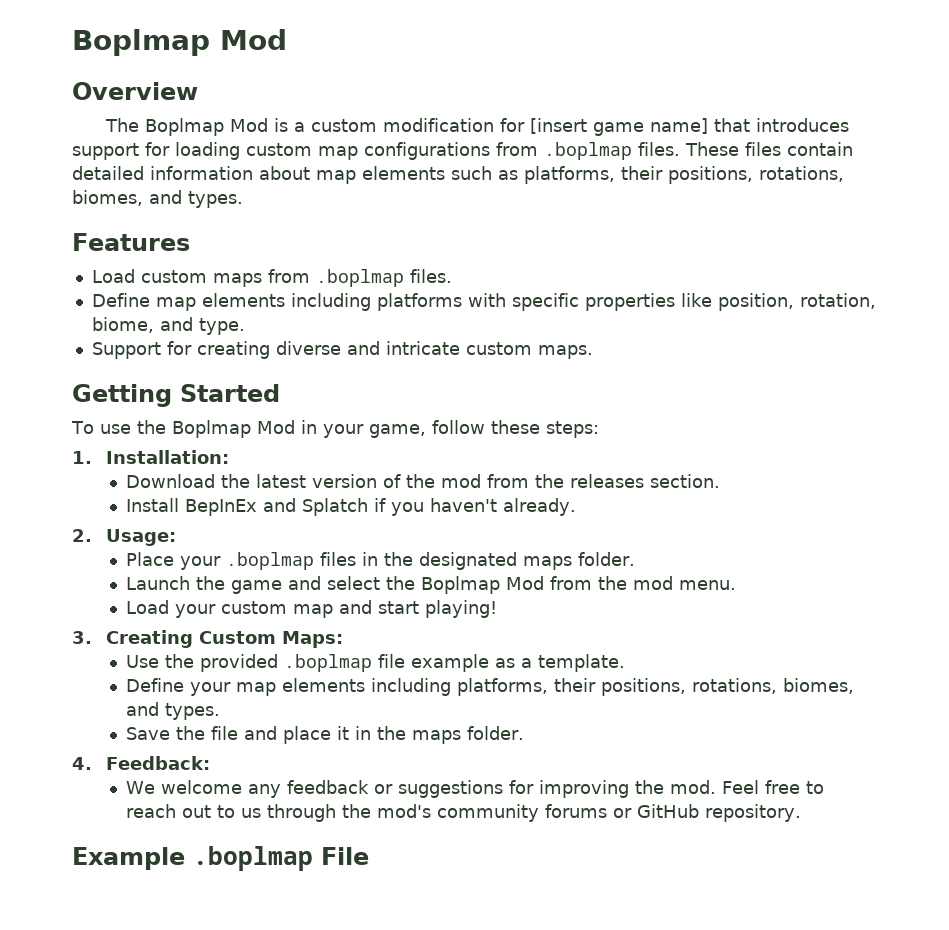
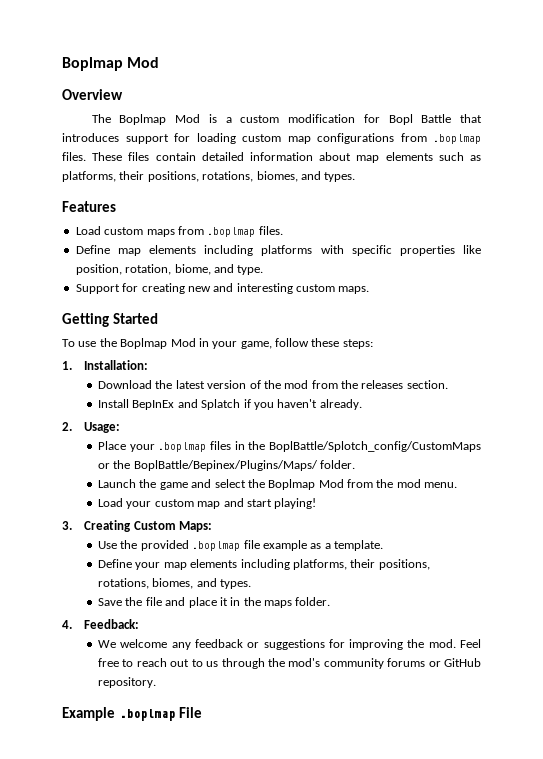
[530,118,709,136] [insert game name] -> [388,114,452,125] Bopl Battle
[275,341,460,355] diverse and intricate -> [187,283,293,294] new and interesting
[419,552,573,570] designated maps -> [269,441,481,452] [98,460,318,471] BoplBattle/Splotch_config/CustomMaps or the BoplBattle/Bepinex/Plugins/Maps/

